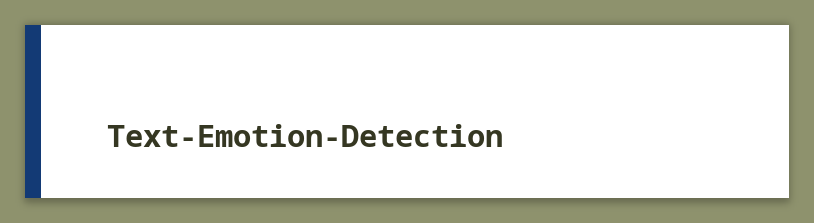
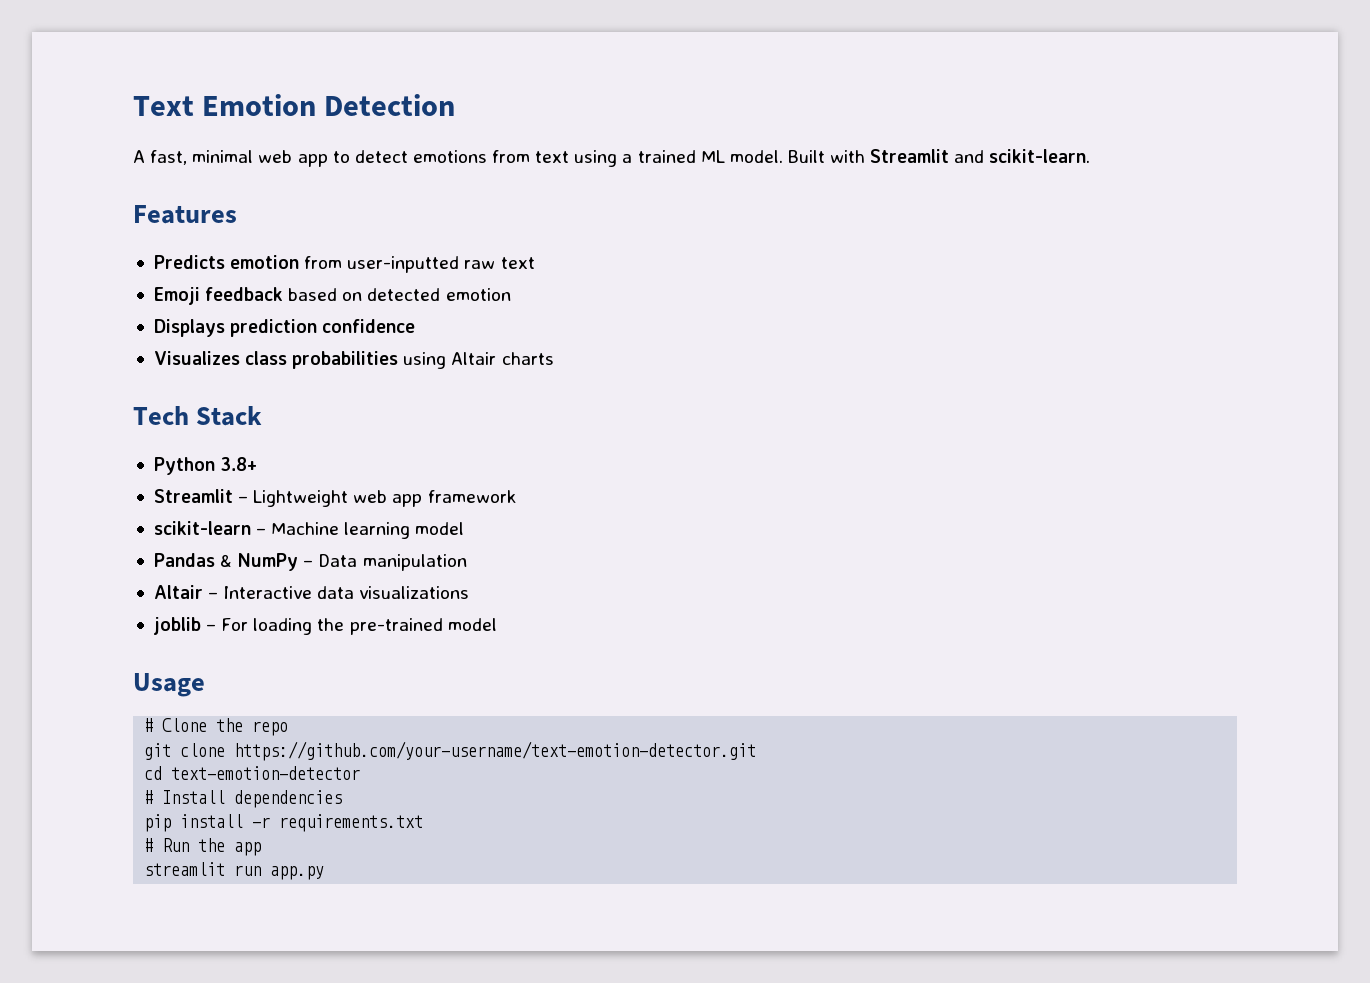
[107,124,503,147] Text-Emotion-Detection -> [133,94,456,116] [133,149,1091,167] [133,205,237,224] [153,255,535,273] [153,287,511,305] [153,319,416,337] [153,351,554,369] [133,406,263,426] [153,457,258,475] [153,489,517,507] [153,521,465,539] [153,553,467,571] [153,585,470,599] [153,617,497,635] [133,673,205,697] [144,718,289,736] [144,741,757,761] [144,766,361,780] [144,790,343,808] [144,814,424,832] [144,838,262,856] [144,862,325,880] Text Emotion Detection // A fast, minimal web app to detect emotions from text using a trained ML model. Built with Streamlit and scikit-learn. // Features // Predicts emotion from user-inputted raw text // Emoji feedback based on detected emotion // Displays prediction confidence // Visualizes class probabilities using Altair charts // Tech Stack // Python 3.8+ // Streamlit – Lightweight web app framework // scikit-learn – Machine learning model // Pandas & NumPy – Data manipulation // Altair – Interactive data visualizations // joblib – For loading the pre-trained model // Usage // # Clone the repo // git clone https://github.com/your-username/text-emotion-detector.git // cd text-emotion-detector // # Install dependencies // pip install -r requirements.txt // # Run the app // streamlit run app.py

